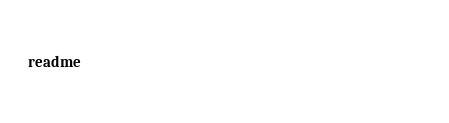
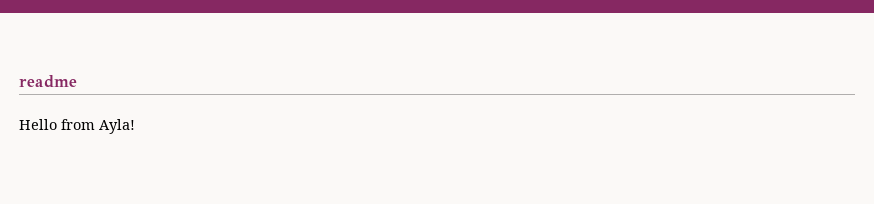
(81, 61) none -> [19,119,135,134] // Hello from Ayla!

